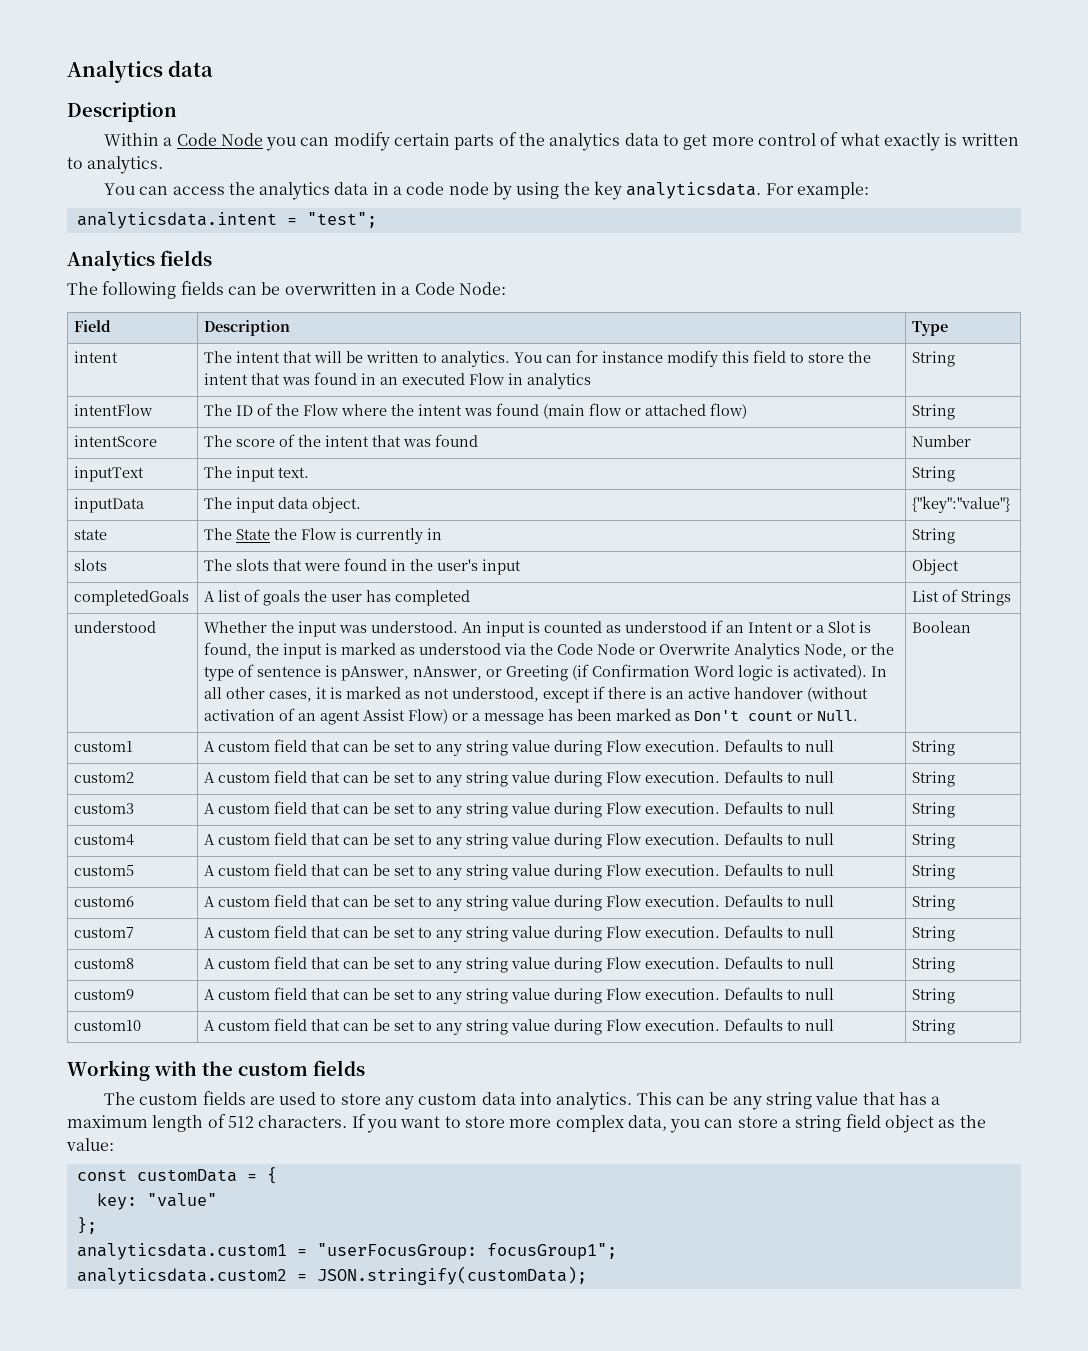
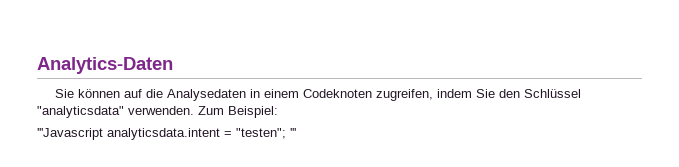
[67,60,214,83] [67,102,177,122] [103,132,1019,151] [67,156,164,174] [103,181,869,200] [76,212,377,229] [67,250,212,271] [67,281,506,299] [74,320,112,332] [204,320,291,336] [912,321,949,336] [74,351,119,363] [204,350,872,367] [204,372,592,389] [912,351,956,367] [74,404,154,416] [204,403,748,419] [912,404,956,420] [74,435,158,447] [204,434,479,447] [912,435,972,447] [74,466,145,482] [204,466,310,482] [912,466,956,482] [74,497,145,513] [204,497,362,513] [912,496,1011,513] [74,529,108,540] [204,528,443,544] [912,528,956,544] [74,559,108,571] [204,558,522,575] [912,559,960,575] [74,590,190,606] [204,589,471,606] [912,589,1012,606] [74,621,157,633] [204,620,872,637] [204,642,895,659] [204,664,888,681] [204,686,869,703] [204,708,859,725] [912,621,972,633] [74,741,134,752] [204,739,835,756] [912,740,956,756] [74,772,135,783] [204,770,835,787] [912,771,956,787] [74,803,135,814] [204,801,835,818] [912,802,956,818] [74,834,135,846] [204,832,835,849] [912,833,956,849] [74,865,135,876] [204,863,835,880] [912,864,956,880] [74,896,135,907] [204,894,835,911] [912,895,956,911] [74,927,135,938] [204,925,835,942] [912,926,956,942] [74,958,135,969] [204,956,835,973] [912,957,956,973] [74,989,135,1000] [204,987,835,1004] [912,988,956,1004] [74,1020,142,1031] [204,1018,835,1035] [912,1019,956,1035] [67,1060,365,1081] [103,1091,941,1110] [67,1114,986,1133] [66,1138,114,1151] [76,1167,277,1184] [96,1193,217,1210] [76,1217,97,1234] [76,1243,617,1260] [76,1266,587,1285] Analytics data // Description // Within a Code Node you can modify certain parts of the analytics data to get more control of what exactly is written to analytics. // You can access the analytics data in a code node by using the key analyticsdata. For example: // analyticsdata.intent = "test"; // Analytics fields // The following fields can be overwritten in a Code Node: // Field | Description | Type // intent | The intent that will be written to analytics. You can for instance modify this field to store the intent that was found in an executed Flow in analytics | String // intentFlow | The ID of the Flow where the intent was found (main flow or attached flow) | String // intentScore | The score of the intent that was found | Number // inputText | The input text. | String // inputData | The input data object. | {"key":"value"} // state | The State the Flow is currently in | String // slots | The slots that were found in the user's input | Object // completedGoals | A list of goals the user has completed | List of Strings // understood | Whether the input was understood. An input is counted as understood if an Intent or a Slot is found, the input is marked as understood via the Code Node or Overwrite Analytics Node, or the type of sentence is pAnswer, nAnswer, or Greeting (if Confirmation Word logic is activated). In all other cases, it is marked as not understood, except if there is an active handover (without activation of an agent Assist Flow) or a message has been marked as Don't count or Null. | Boolean // custom1 | A custom field that can be set to any string value during Flow execution. Defaults to null | String // custom2 | A custom field that can be set to any string value during Flow execution. Defaults to null | String // custom3 | A custom field that can be set to any string value during Flow execution. Defaults to null | String // custom4 | A custom field that can be set to any string value during Flow execution. Defaults to null | String // custom5 | A custom field that can be set to any string value during Flow execution. Defaults to null | String // custom6 | A custom field that can be set to any string value during Flow execution. Defaults to null | String // custom7 | A custom field that can be set to any string value during Flow execution. Defaults to null | String // custom8 | A custom field that can be set to any string value during Flow execution. Defaults to null | String // custom9 | A custom field that can be set to any string value during Flow execution. Defaults to null | String // custom10 | A custom field that can be set to any string value during Flow execution. Defaults to null | String // Working with the custom fields // The custom fields are used to store any custom data into analytics. This can be any string value that has a maximum length of 512 characters. If you want to store more complex data, you can store a string field object as the value: // const customData = { // key: "value" // }; // analyticsdata.custom1 = "userFocusGroup: focusGroup1"; // analyticsdata.custom2 = JSON.stringify(customData); -> [37,57,173,74] [55,89,582,101] [37,106,278,118] [37,128,296,140] Analytics-Daten // Sie können auf die Analysedaten in einem Codeknoten zugreifen, indem Sie den Schlüssel "analyticsdata" verwenden. Zum Beispiel: // '''Javascript analyticsdata.intent = "testen"; '''

